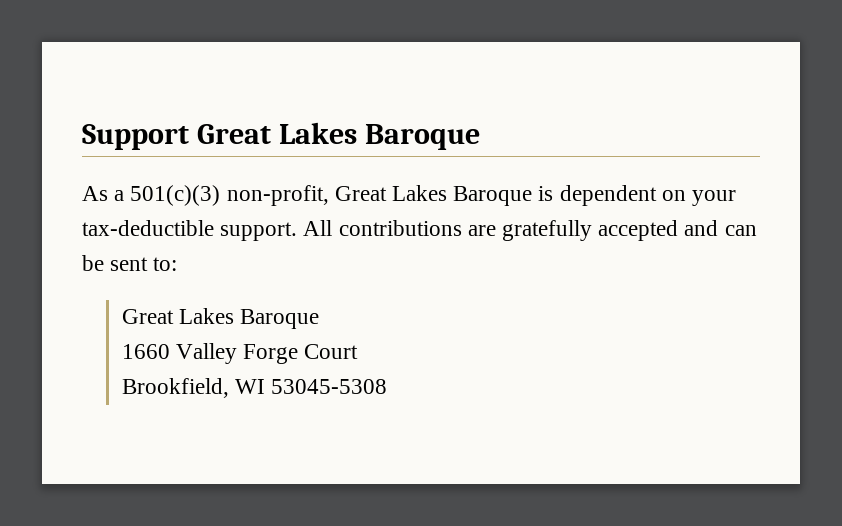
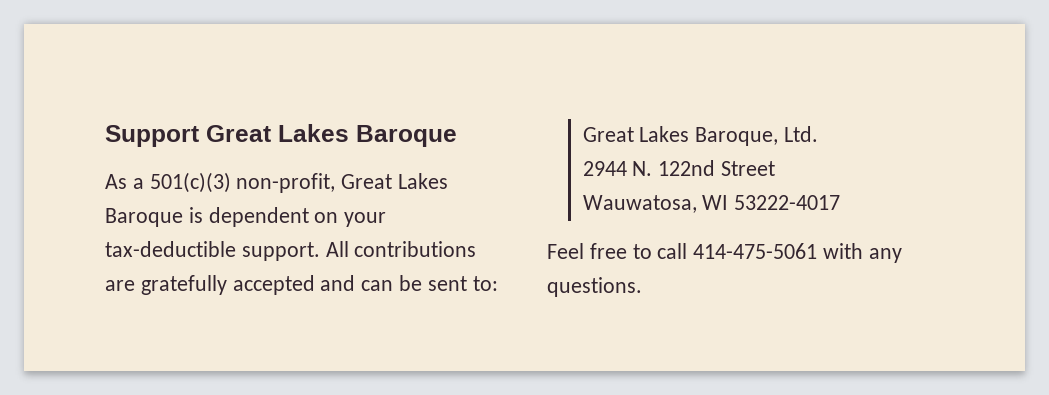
[240,309,320,329] [121,343,359,364] [121,378,388,398] Baroque // 1660 Valley Forge Court // Brookfield, WI 53045-5308 -> [695,126,819,146] [582,160,776,176] [582,195,841,213] [547,243,902,263] [547,277,642,297] Baroque, Ltd. // 2944 N. 122nd Street // Wauwatosa, WI 53222-4017 // Feel free to call 414-475-5061 with any questions.

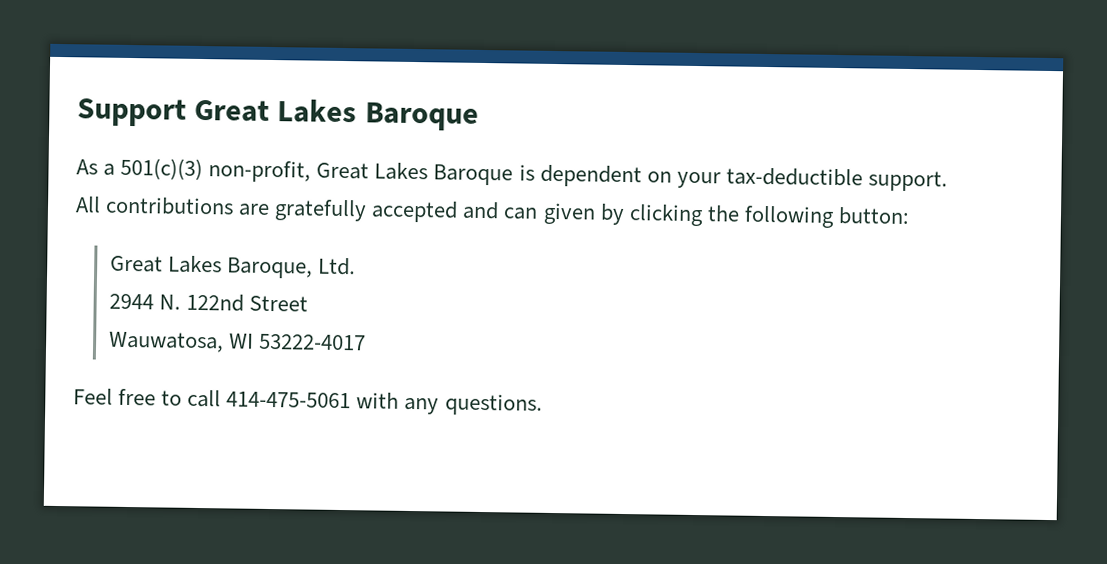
[399,275,498,291] be sent to: -> [542,202,910,228] given by clicking the following button:

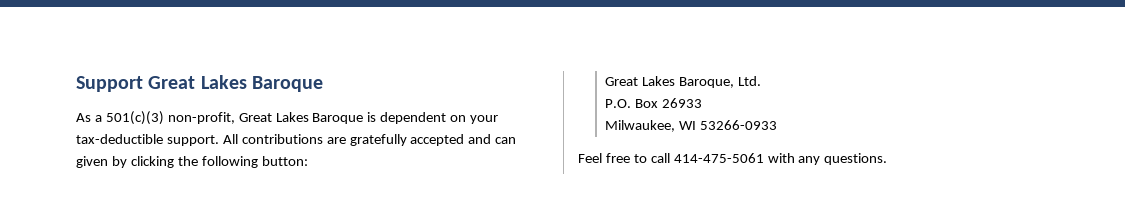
[108,293,308,312] [107,331,366,353] 2944 N. 122nd Street // Wauwatosa, WI 53222-4017 -> [605,98,702,108] [605,120,777,132] P.O. Box 26933 // Milwaukee, WI 53266-0933

